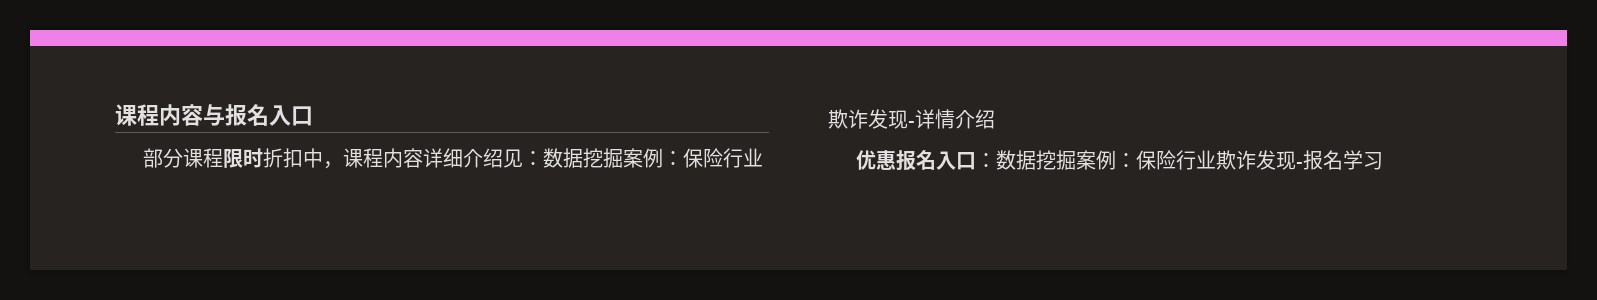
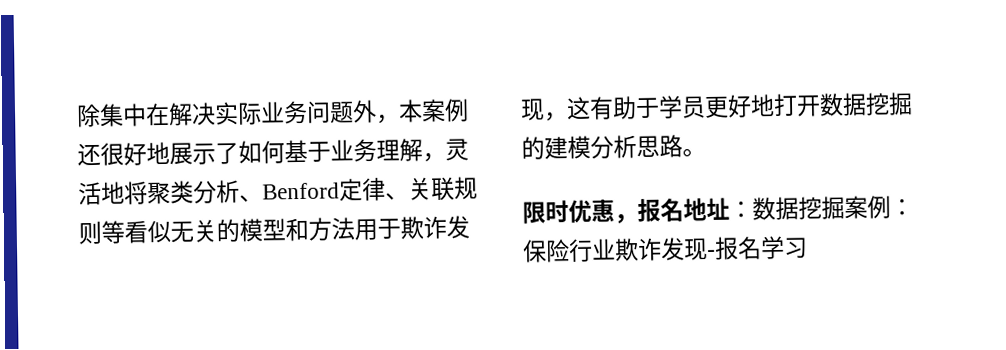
[115,104,313,126] [142,148,763,169] [828,109,995,129] [855,150,976,171] 课程内容与报名入口 // 部分课程限时折扣中，课程内容详细介绍见：数据挖掘案例：保险行业欺诈发现-详情介绍 // 优惠报名入口 -> [76,98,469,128] [77,138,469,167] [78,176,478,206] [78,215,470,245] [520,91,913,122] [521,134,706,160] [522,197,730,224] 除集中在解决实际业务问题外，本案例还很好地展示了如何基于业务理解，灵活地将聚类分析、Benford定律、关联规则等看似无关的模型和方法用于欺诈发现，这有助于学员更好地打开数据挖掘的建模分析思路。 // 限时优惠，报名地址

